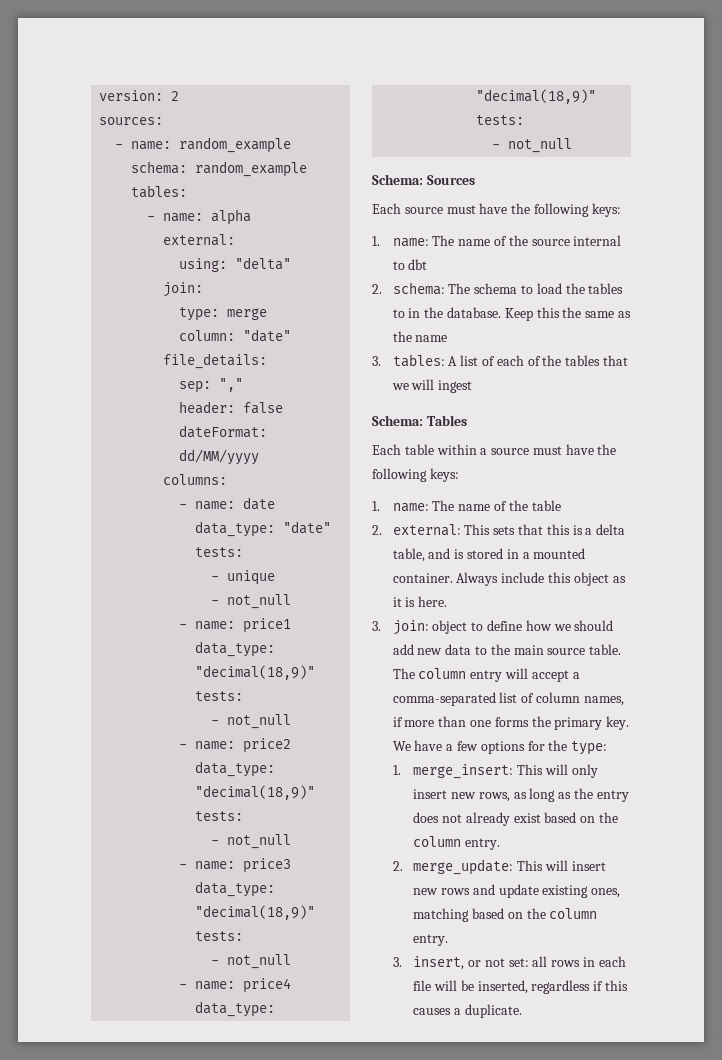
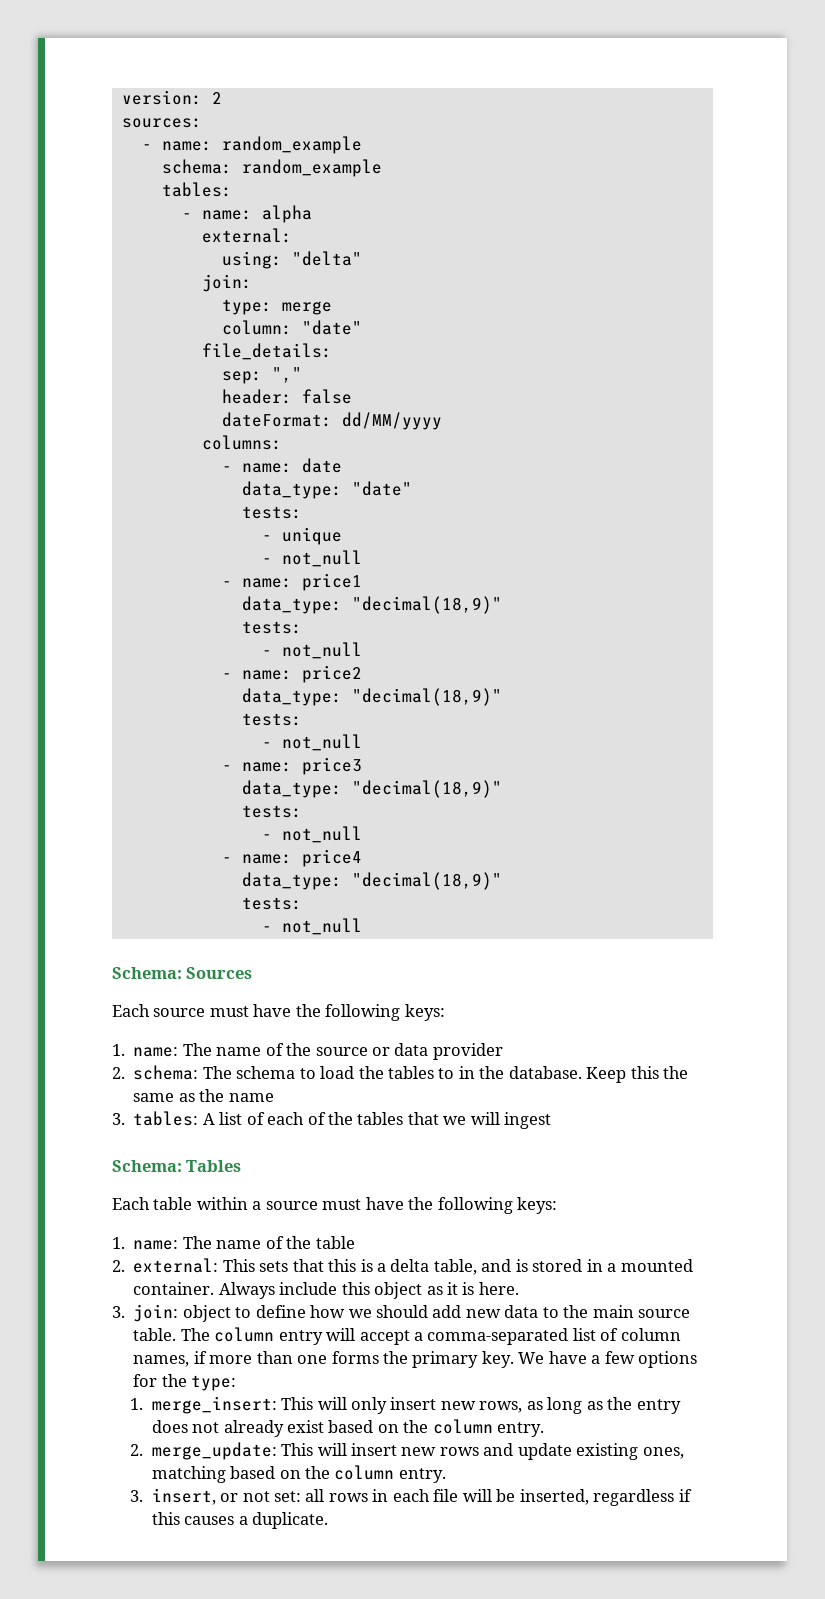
[573,235,622,246] [392,259,428,270] internal to dbt -> [371,1043,503,1060] or data provider

